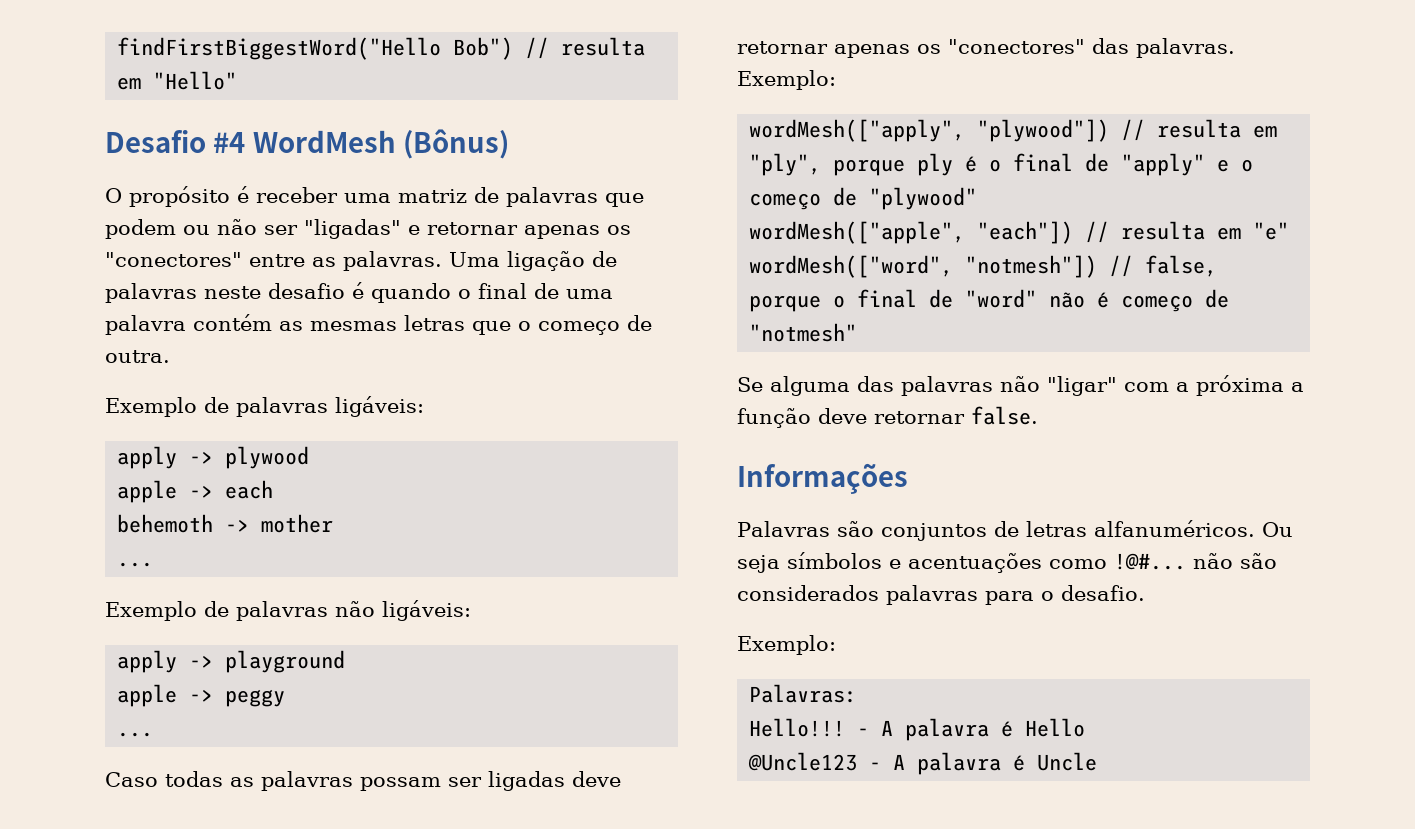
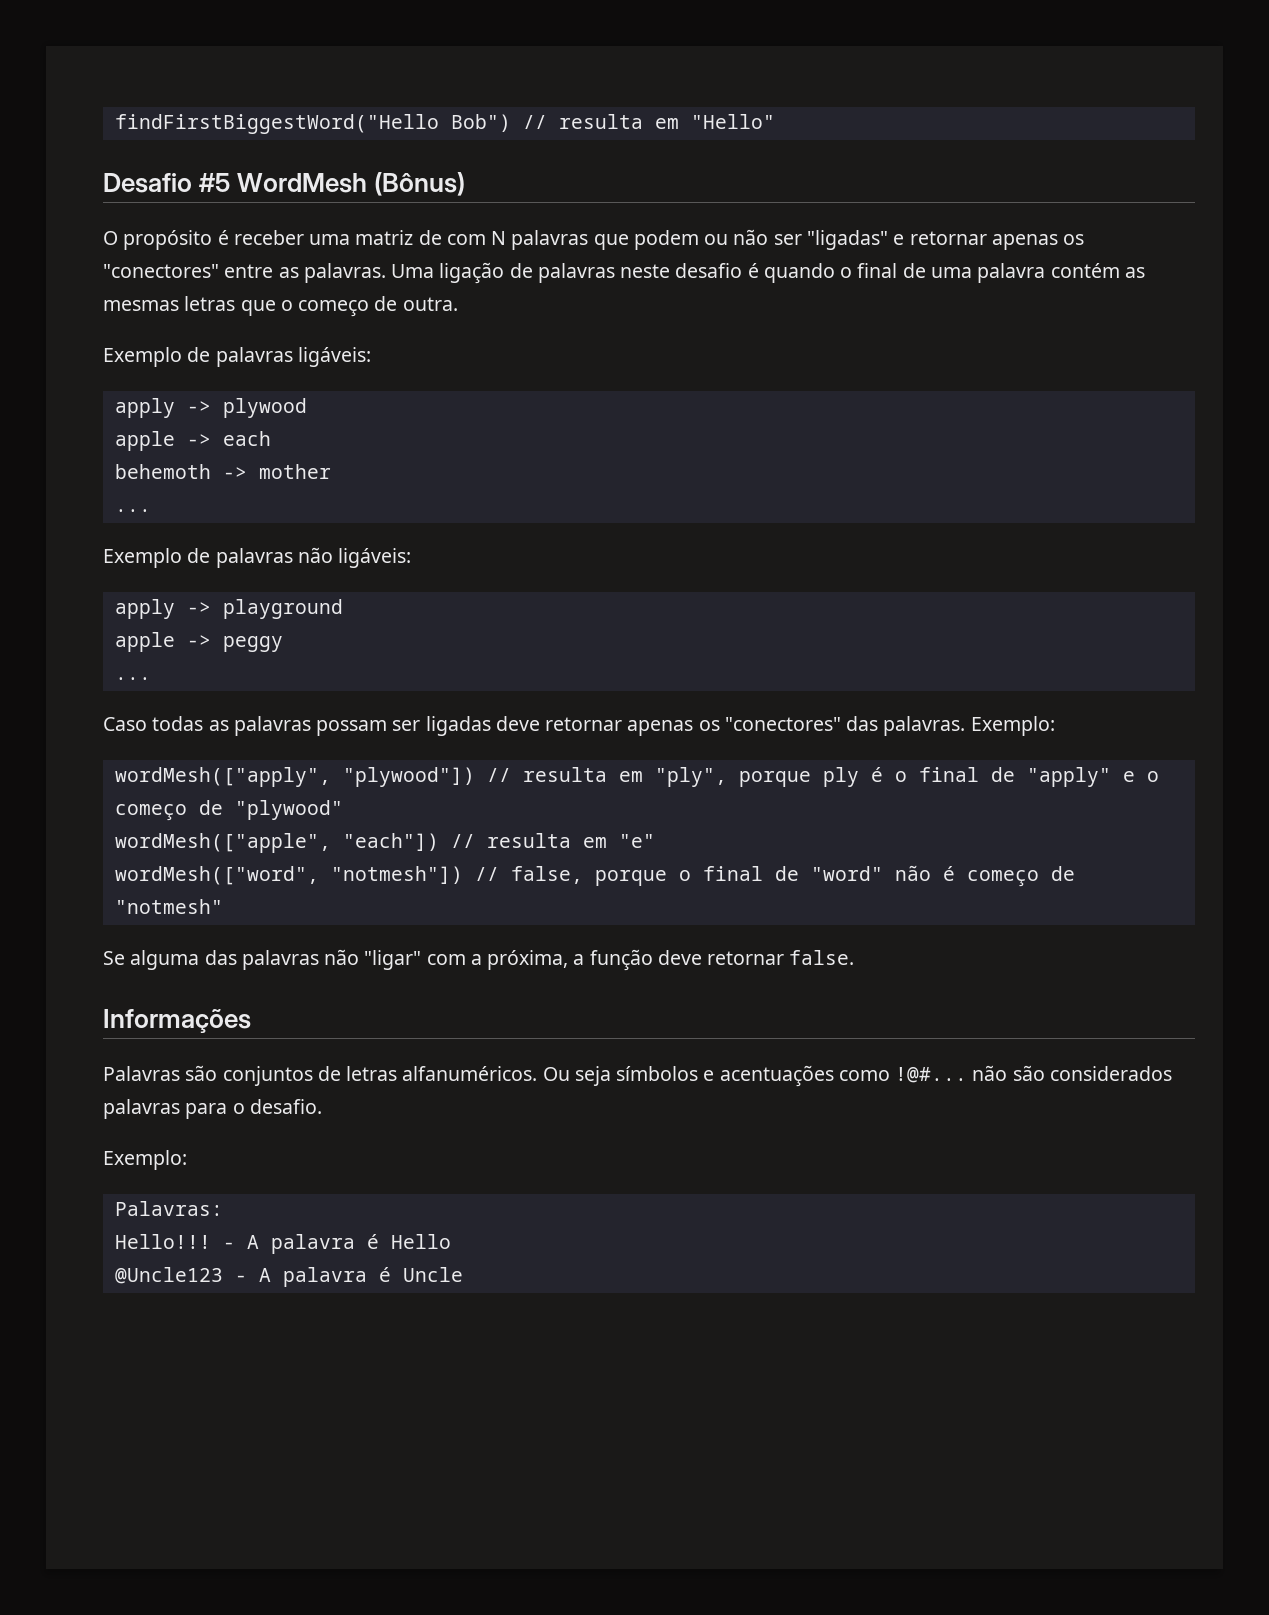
[213,132,246,153] #4 -> [199,173,231,192] #5
(499, 195) none -> [446,231,507,245] com N
[1196,375,1284,396] próxima -> [487,950,569,970] próxima,

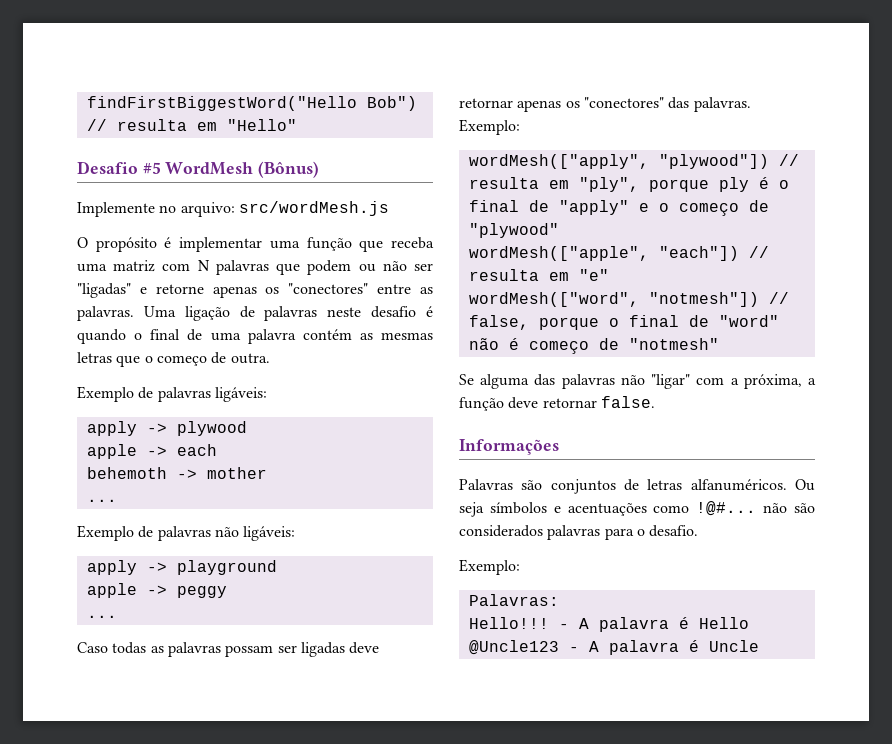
(466, 184) none -> [77,201,389,217] // Implemente no arquivo: src/wordMesh.js
[233,230,304,245] receber -> [179,237,434,252] implementar uma função que receba
[418,230,442,245] de -> (156, 266) none
[909,231,987,245] retornar -> [155,284,204,294] retorne

